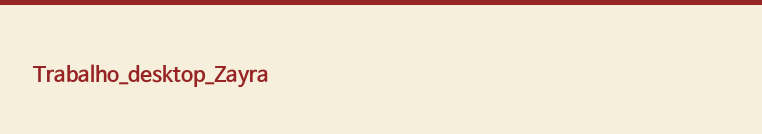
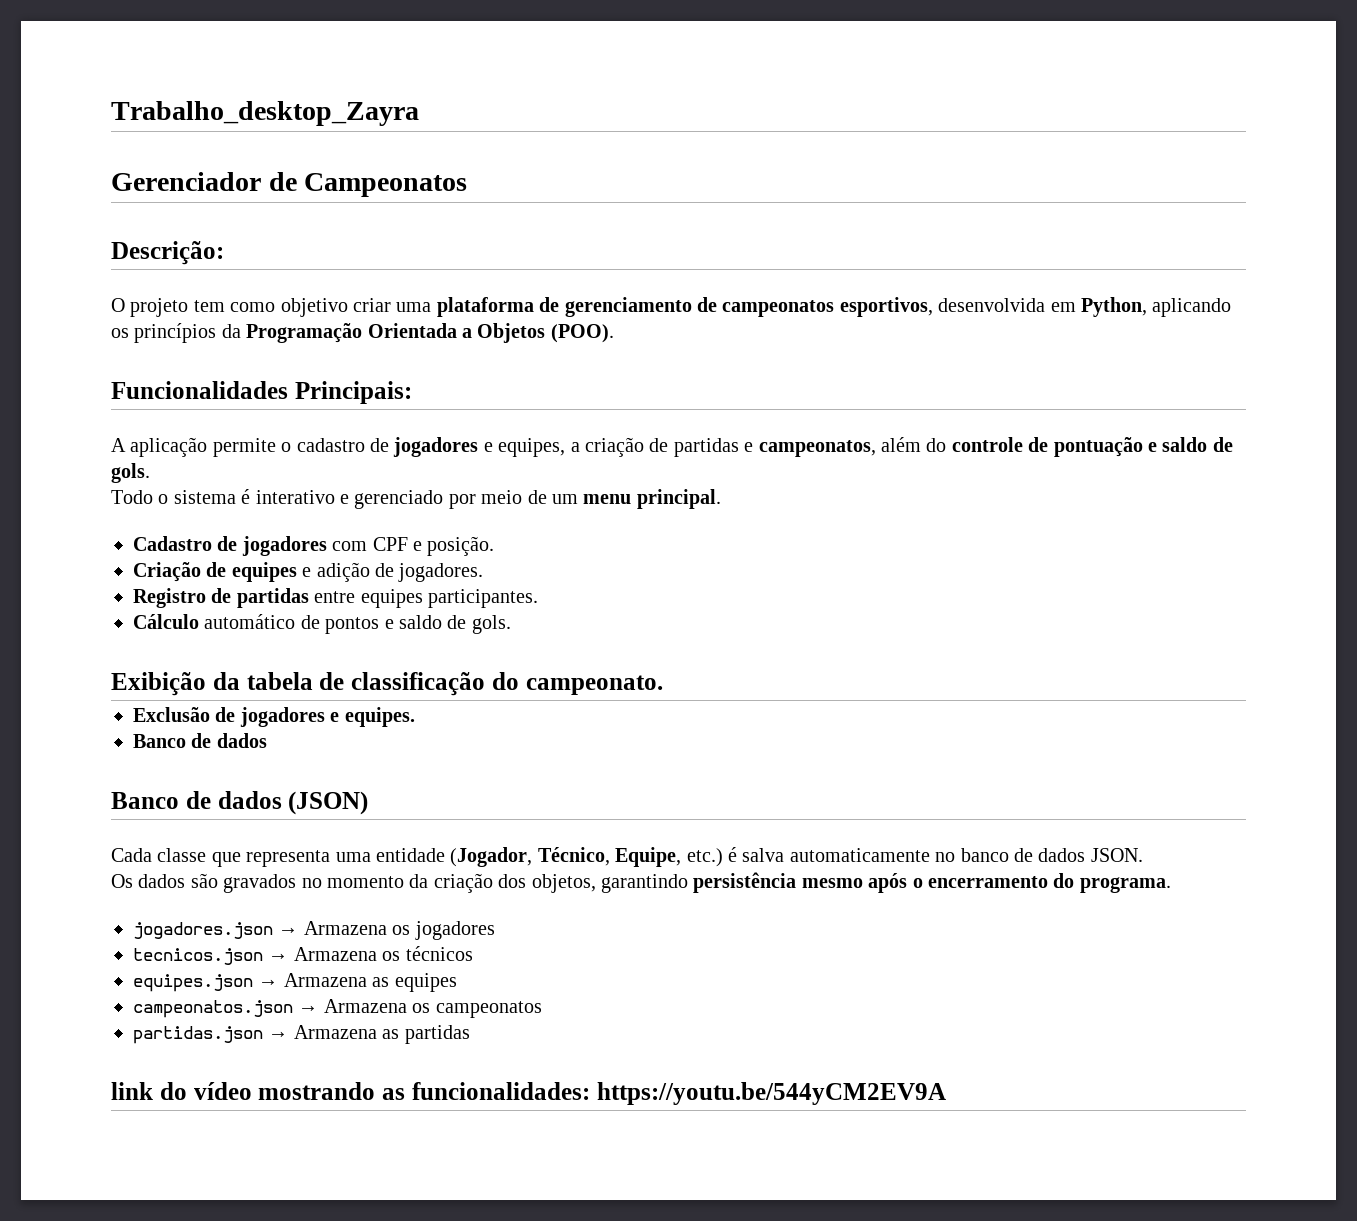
(269, 76) none -> [111,172,468,197] [111,241,224,265] [111,297,1232,317] [111,323,614,343] [111,381,412,404] [111,437,1233,457] [111,463,150,483] [111,489,721,509] [133,536,495,556] [133,562,484,582] [133,588,538,608] [133,614,511,634] [111,672,663,696] [133,707,415,727] [133,733,267,748] [111,791,369,815] [111,847,1143,867] [111,872,1171,893] [133,921,495,940] [133,946,473,965] [133,973,457,992] [133,999,542,1018] [133,1025,470,1044] [111,1082,946,1105] // Gerenciador de Campeonatos // Descrição: // O projeto tem como objetivo criar uma plataforma de gerenciamento de campeonatos esportivos, desenvolvida em Python, aplicando os princípios da Programação Orientada a Objetos (POO). // Funcionalidades Principais: // A aplicação permite o cadastro de jogadores e equipes, a criação de partidas e campeonatos, além do controle de pontuação e saldo de gols. // Todo o sistema é interativo e gerenciado por meio de um menu principal. // Cadastro de jogadores com CPF e posição. // Criação de equipes e adição de jogadores. // Registro de partidas entre equipes participantes. // Cálculo automático de pontos e saldo de gols. // Exibição da tabela de classificação do campeonato. // Exclusão de jogadores e equipes. // Banco de dados // Banco de dados (JSON) // Cada classe que representa uma entidade (Jogador, Técnico, Equipe, etc.) é salva automaticamente no banco de dados JSON. // Os dados são gravados no momento da criação dos objetos, garantindo persistência mesmo após o encerramento do programa. // jogadores.json → Armazena os jogadores // tecnicos.json → Armazena os técnicos // equipes.json → Armazena as equipes // campeonatos.json → Armazena os campeonatos // partidas.json → Armazena as partidas // link do vídeo mostrando as funcionalidades: https://youtu.be/544yCM2EV9A

